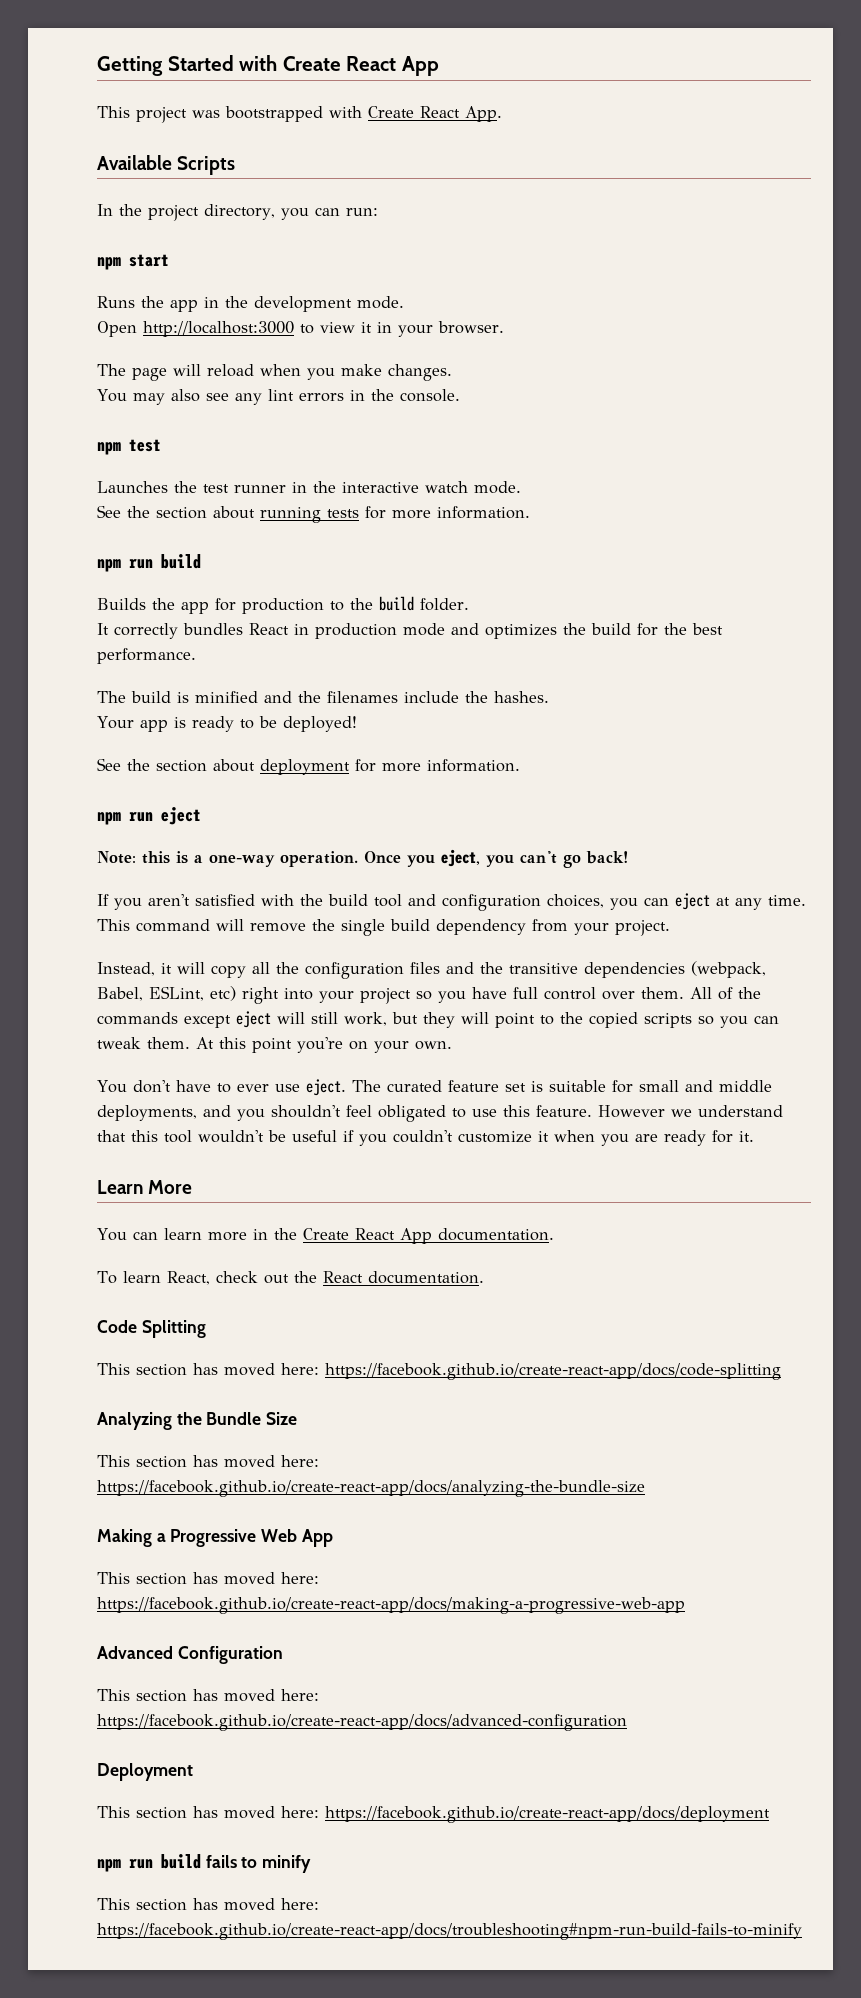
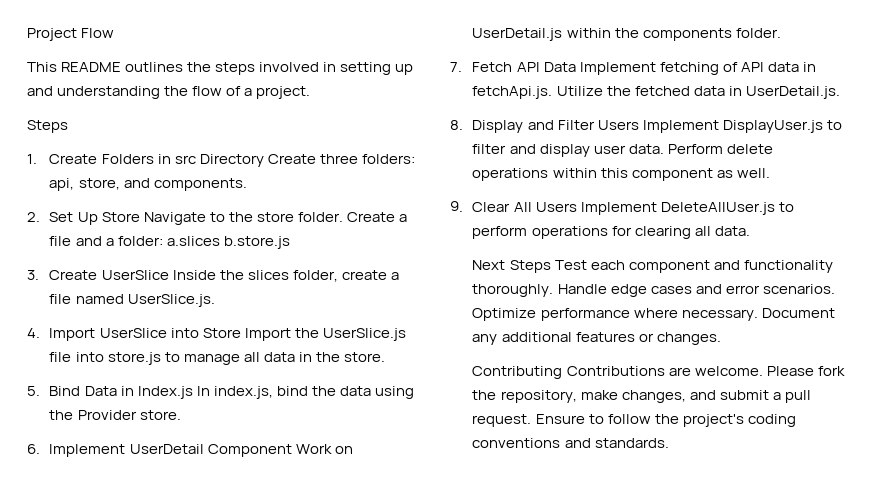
[97,55,439,76] [97,106,502,123] [97,155,236,175] [97,204,378,221] [97,254,169,270] [97,296,404,312] [97,321,504,337] [97,364,452,381] [97,389,460,405] [97,439,161,455] [97,481,521,494] [97,505,530,523] [97,554,201,572] [97,596,469,614] [97,623,723,639] [97,648,196,664] [97,691,549,703] [97,716,357,732] [97,758,520,775] [97,807,201,825] [97,849,628,868] [97,893,806,911] [97,919,670,936] [97,961,766,979] [97,986,761,1004] [97,1011,779,1028] [97,1037,452,1053] [97,1079,772,1096] [97,1105,783,1122] [97,1130,754,1146] [97,1180,193,1194] [97,1228,554,1244] [97,1271,484,1285] [97,1320,206,1338] [97,1363,781,1380] [97,1412,298,1430] [97,1455,319,1468] [97,1480,645,1497] [97,1529,333,1547] [97,1572,319,1585] [97,1597,685,1614] [97,1646,283,1664] [97,1689,319,1702] [97,1714,627,1731] [97,1763,193,1781] [97,1806,770,1823] [97,1854,312,1873] [97,1898,319,1911] [97,1923,802,1940] Getting Started with Create React App // This project was bootstrapped with Create React App. // Available Scripts // In the project directory, you can run: // npm start // Runs the app in the development mode. // Open http://localhost:3000 to view it in your browser. // The page will reload when you make changes. // You may also see any lint errors in the console. // npm test // Launches the test runner in the interactive watch mode. // See the section about running tests for more information. // npm run build // Builds the app for production to the build folder. // It correctly bundles React in production mode and optimizes the build for the best performance. // The build is minified and the filenames include the hashes. // Your app is ready to be deployed! // See the section about deployment for more information. // npm run eject // Note: this is a one-way operation. Once you eject, you can't go back! // If you aren't satisfied with the build tool and configuration choices, you can eject at any time. This command will remove the single build dependency from your project. // Instead, it will copy all the configuration files and the transitive dependencies (webpack, Babel, ESLint, etc) right into your project so you have full control over them. All of the commands except eject will still work, but they will point to the copied scripts so you can tweak them. At this point you're on your own. // You don't have to ever use eject. The curated feature set is suitable for small and middle deployments, and you shouldn't feel obligated to use this feature. However we understand that this tool wouldn't be useful if you couldn't customize it when you are ready for it. // Learn More // You can learn more in the Create React App documentation. // To learn React, check out the React documentation. // Code Splitting // This section has moved here: https://facebook.github.io/create-react-app/docs/code-splitting // Analyzing the Bundle Size // This section has moved here: https://facebook.github.io/create-react-app/docs/analyzing-the-bundle-size // Making a Progressive Web App // This section has moved here: https://facebook.github.io/create-react-app/docs/making-a-progressive-web-app // Advanced Configuration // This section has moved here: https://facebook.github.io/create-react-app/docs/advanced-configuration // Deployment // This section has moved here: https://facebook.github.io/create-react-app/docs/deployment // npm run build fails to minify // This section has moved here: https://facebook.github.io/create-react-app/docs/troubleshooting#npm-run-build-fails-to-minify -> [27,28,115,41] [27,62,414,75] [27,86,311,99] [27,120,68,133] [27,154,415,167] [49,178,247,191] [27,212,407,225] [49,236,290,249] [27,270,399,282] [49,294,215,307] [27,328,406,341] [49,352,385,365] [27,386,414,399] [49,410,181,420] [27,444,353,457] [472,28,781,41] [450,62,816,75] [472,86,840,99] [450,120,842,133] [472,144,773,157] [472,168,770,181] [450,201,794,215] [472,226,750,239] [472,260,833,273] [472,284,835,297] [472,308,835,321] [472,332,721,345] [472,366,845,379] [472,390,811,403] [472,414,796,427] [472,438,669,448] Project Flow // This README outlines the steps involved in setting up and understanding the flow of a project. // Steps // 1. Create Folders in src Directory Create three folders: api, store, and components. // 2. Set Up Store Navigate to the store folder. Create a file and a folder: a.slices b.store.js // 3. Create UserSlice Inside the slices folder, create a file named UserSlice.js. // 4. Import UserSlice into Store Import the UserSlice.js file into store.js to manage all data in the store. // 5. Bind Data in Index.js In index.js, bind the data using the Provider store. // 6. Implement UserDetail Component Work on UserDetail.js within the components folder. // 7. Fetch API Data Implement fetching of API data in fetchApi.js. Utilize the fetched data in UserDetail.js. // 8. Display and Filter Users Implement DisplayUser.js to filter and display user data. Perform delete operations within this component as well. // 9. Clear All Users Implement DeleteAllUser.js to perform operations for clearing all data. // Next Steps Test each component and functionality thoroughly. Handle edge cases and error scenarios. Optimize performance where necessary. Document any additional features or changes. // Contributing Contributions are welcome. Please fork the repository, make changes, and submit a pull request. Ensure to follow the project's coding conventions and standards.

